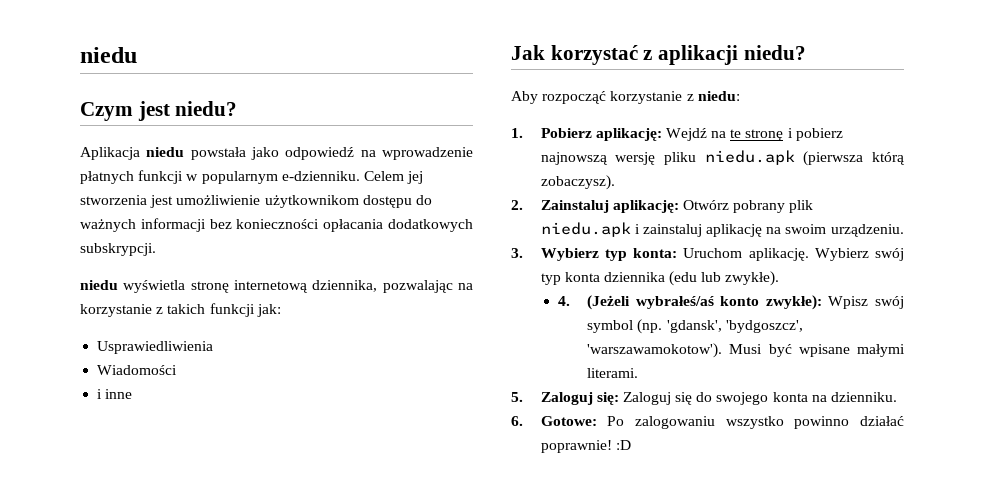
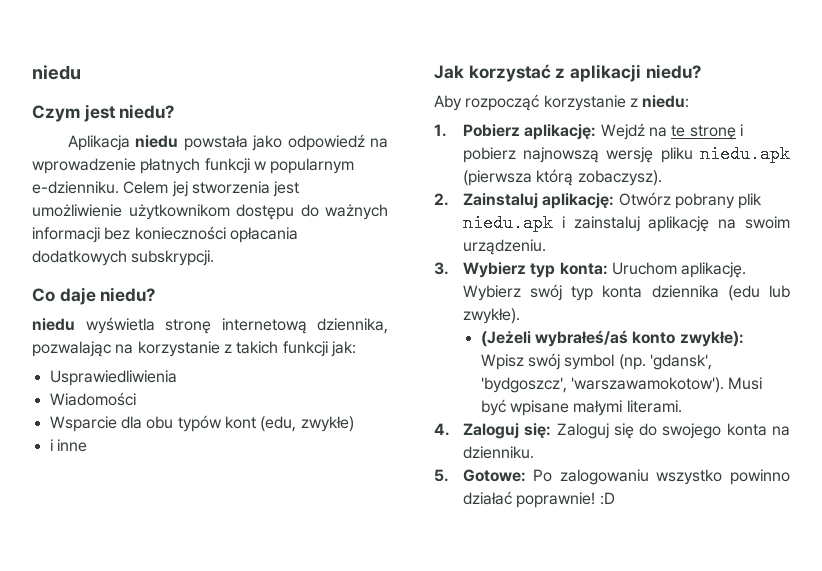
(156, 249) none -> [32,287,156,305] // Co daje niedu?
(178, 370) none -> [49,415,354,432] // Wsparcie dla obu typów kont (edu, zwykłe)
[557,296,570,306] 4. -> (520, 316) none
[511,392,523,402] 5. -> [434,423,450,436] 4.
[511,416,523,426] 6. -> [434,469,449,482] 5.

